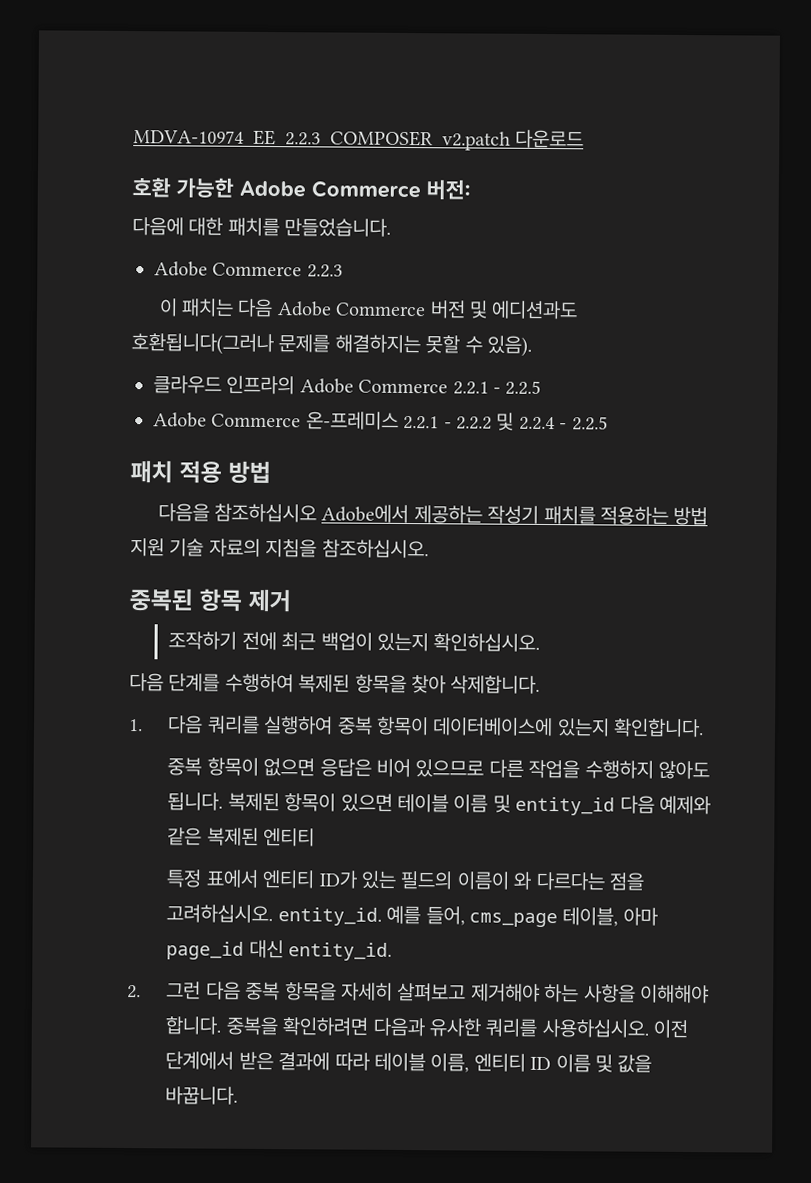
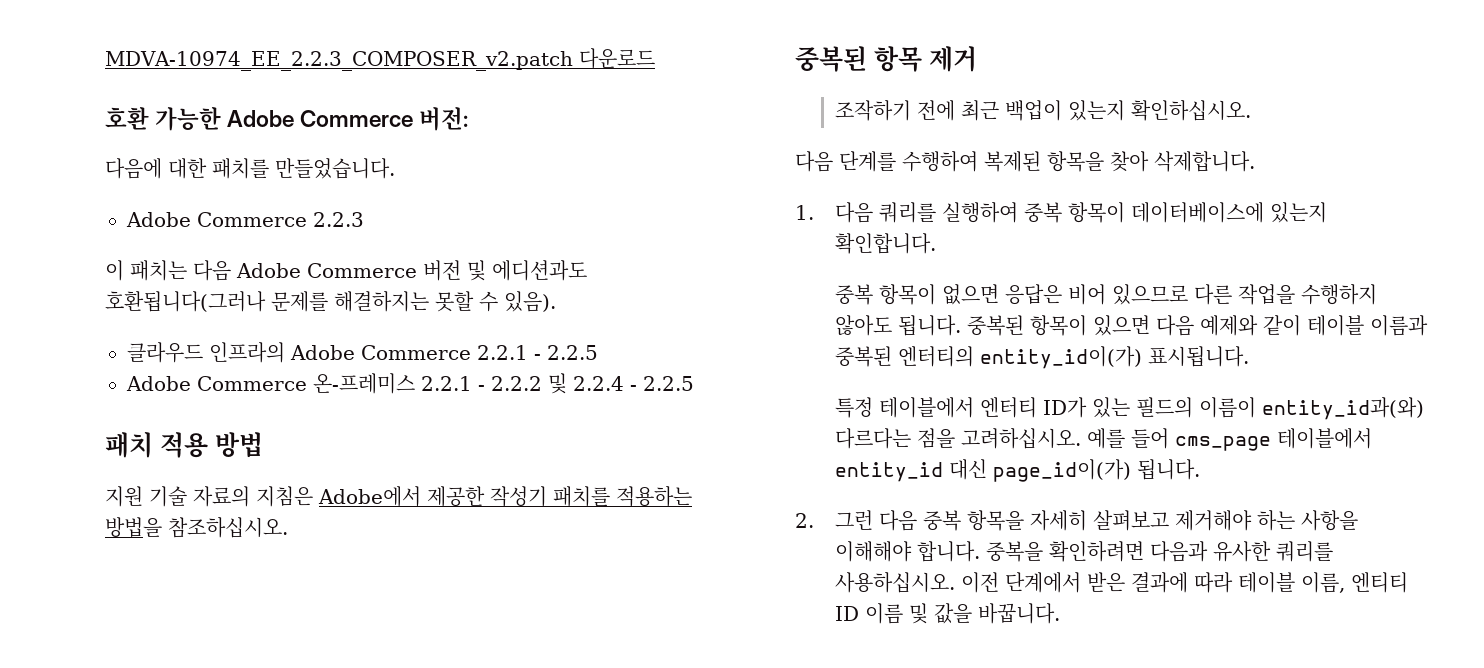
[157,503,709,526] [130,538,318,558] 다음을 참조하십시오 Adobe에서 제공하는 작성기 패치를 적용하는 방법 지원 기술 자료의 지침을 -> [105,486,692,507] [105,517,162,537] 지원 기술 자료의 지침은 Adobe에서 제공한 작성기 패치를 적용하는 방법을
[227,792,280,812] 복제된 -> [966,315,1024,336] 중복된
[396,793,711,816] [167,827,316,847] 테이블 이름 및 entity_id 다음 예제와 같은 복제된 엔티티 -> [1155,315,1428,336] [834,346,1249,369] 다음 예제와 같이 테이블 이름과 중복된 엔터티의 entity_id이(가) 표시됩니다.
[205,869,316,889] 표에서 엔티티 -> [878,397,1037,418] 테이블에서 엔터티
[513,871,532,890] 와 -> [1261,397,1424,420] entity_id과(와)
[277,905,659,928] [166,939,393,961] entity_id. 예를 들어, cms_page 테이블, 아마 page_id 대신 entity_id. -> [1086,428,1372,451] [834,459,1200,482] 예를 들어 cms_page 테이블에서 entity_id 대신 page_id이(가) 됩니다.

